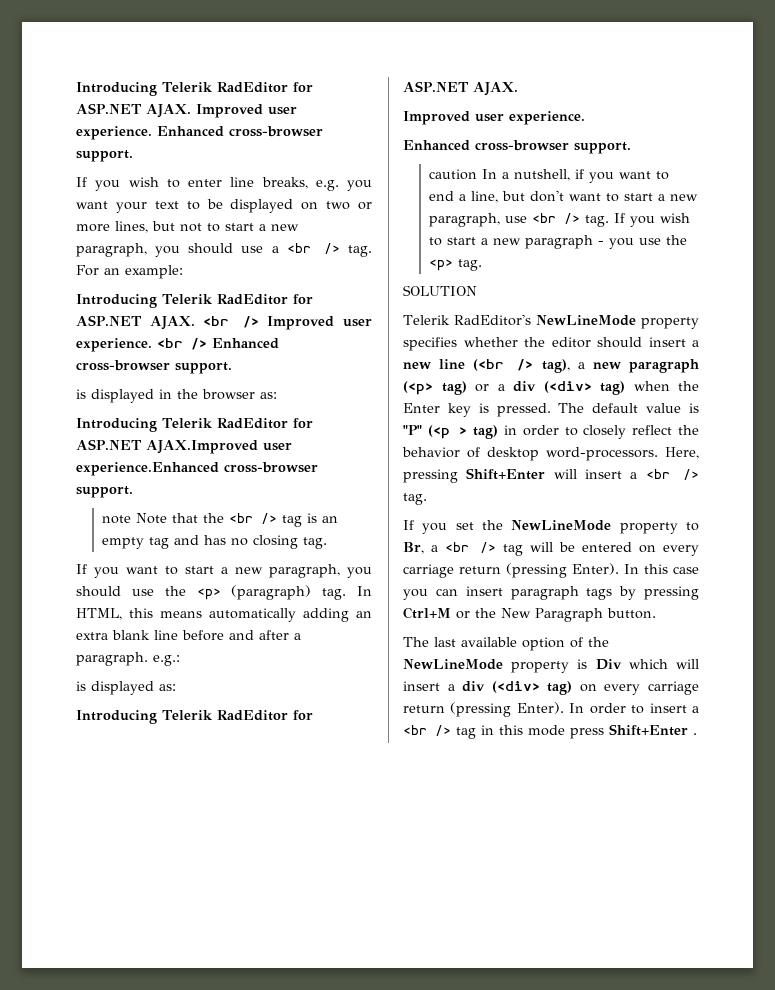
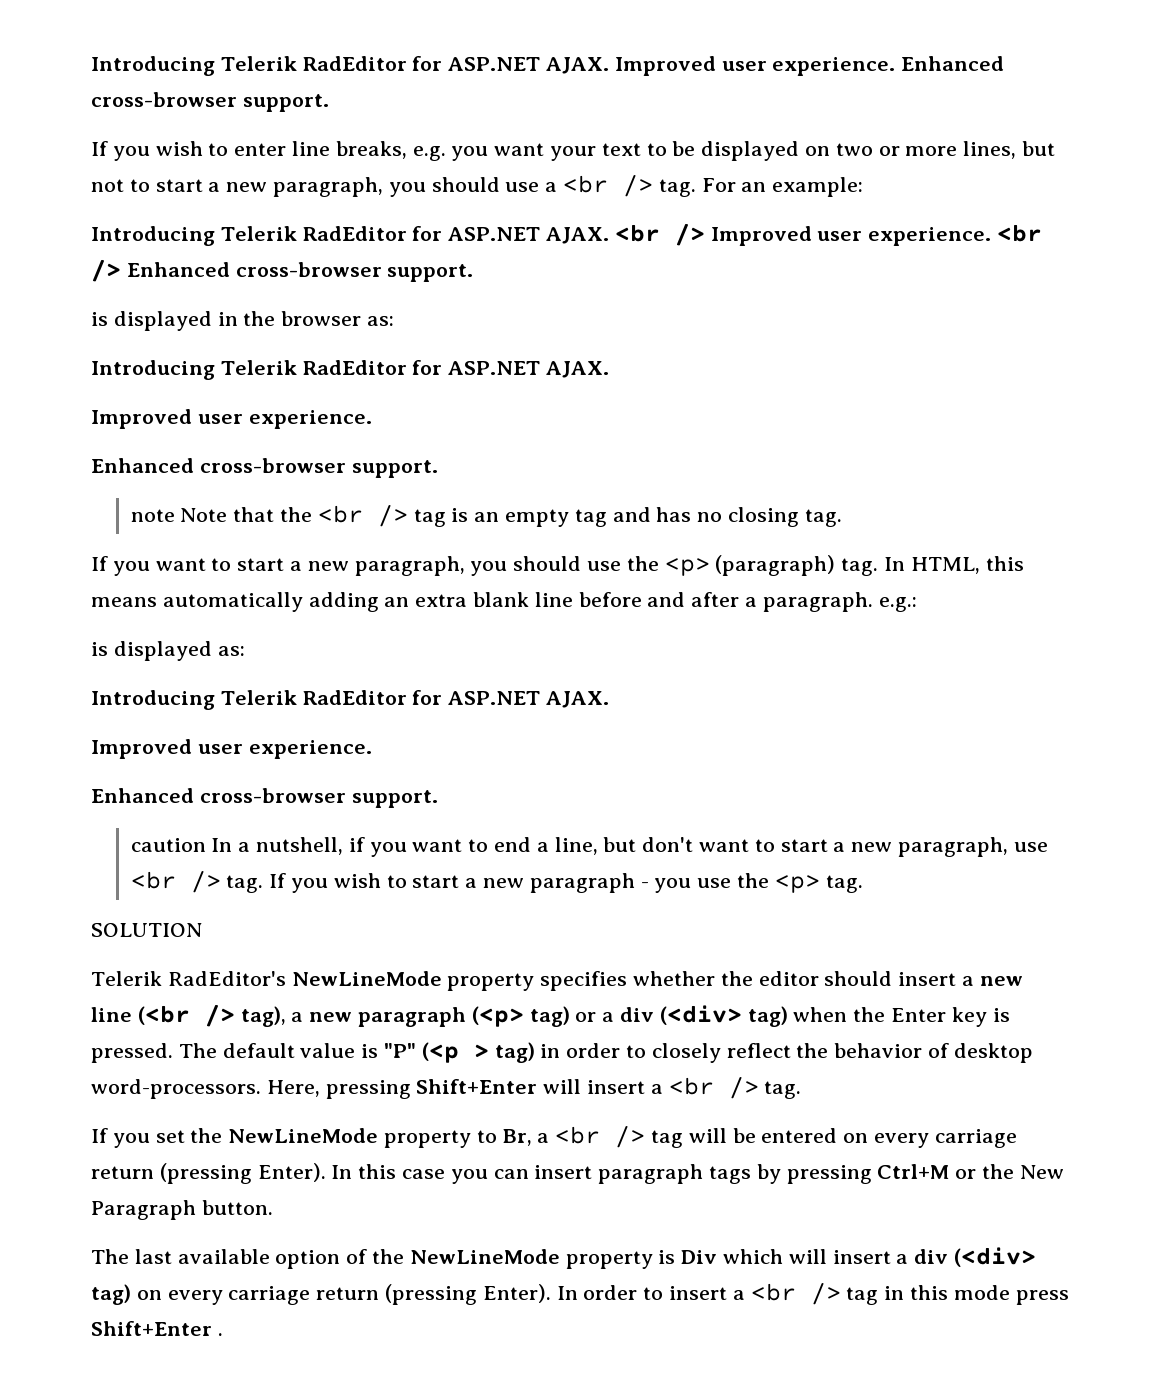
[145,440,292,454] [76,462,219,476] AJAX.Improved user experience.Enhanced -> [545,361,609,378] [91,409,372,429] [91,458,194,473] AJAX. // Improved user experience. // Enhanced

